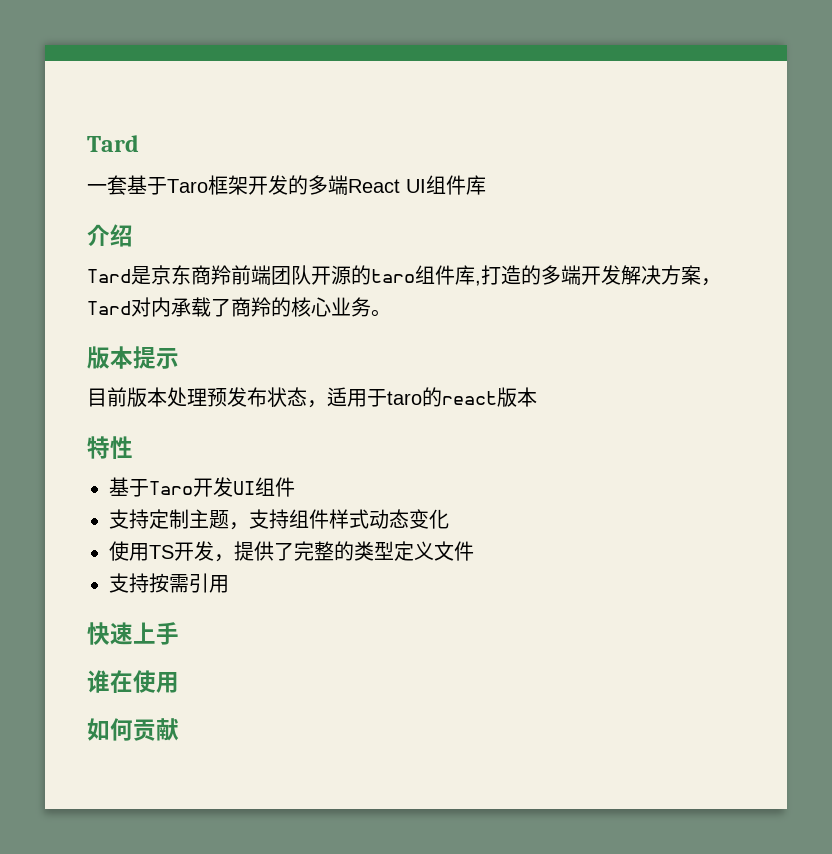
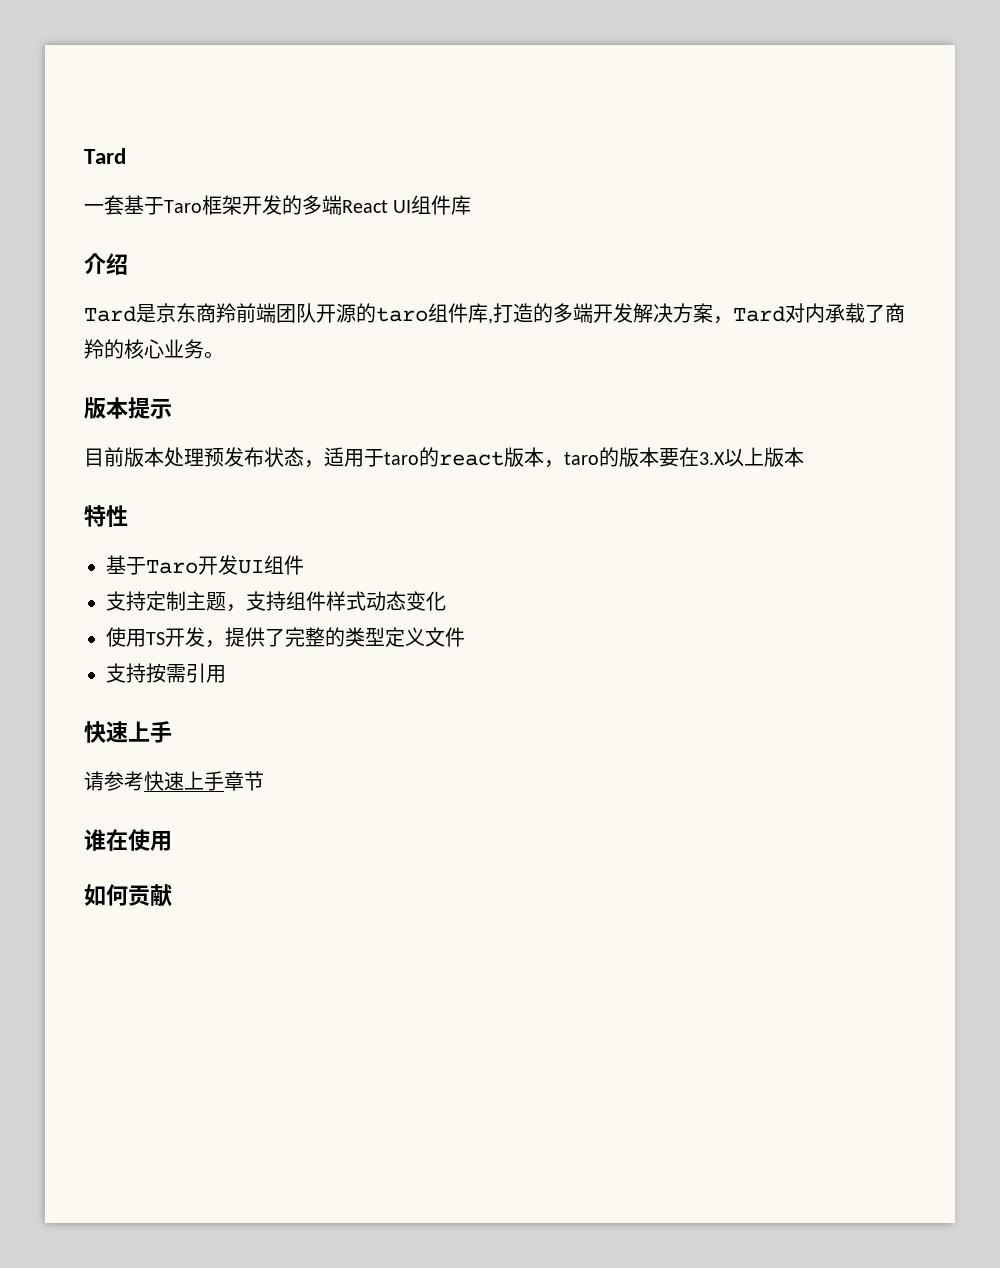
(537, 397) none -> [544,447,804,468] ，taro的版本要在3.X以上版本
(179, 633) none -> [84,771,264,791] // 请参考快速上手章节

